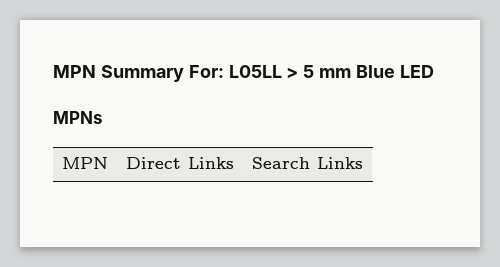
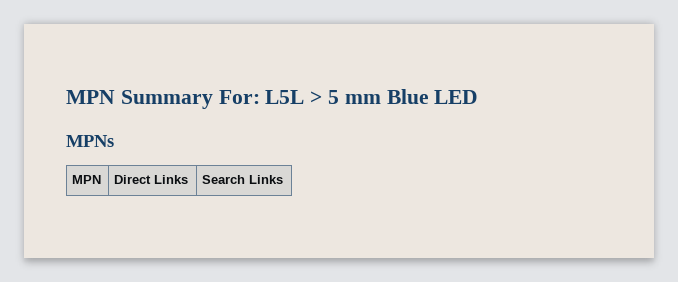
[228,65,282,78] L05LL -> [265,90,305,104] L5L

